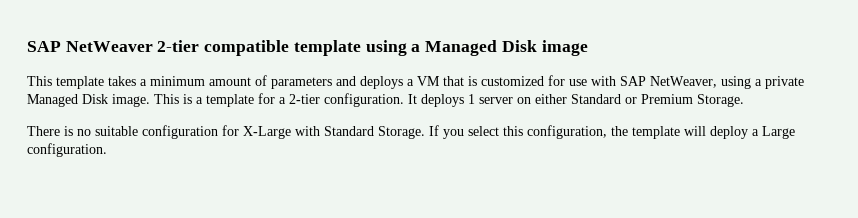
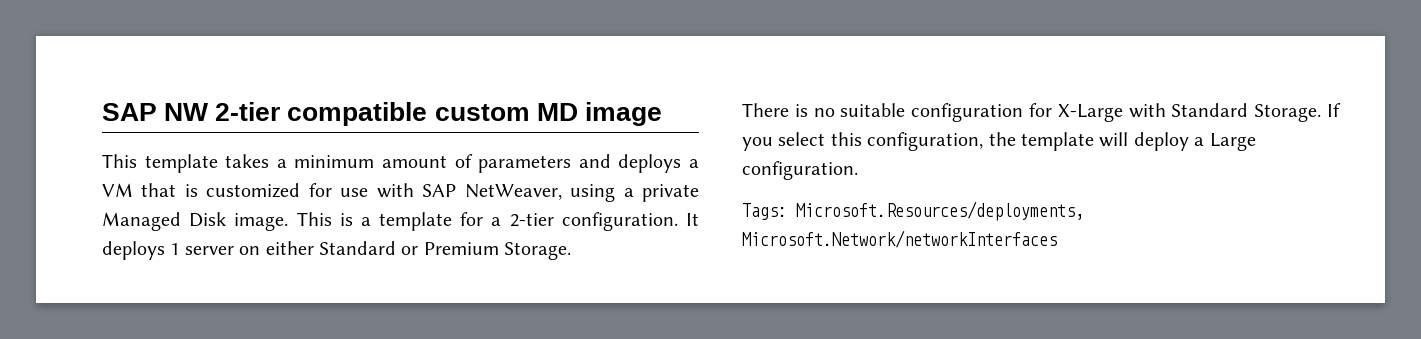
[27,41,153,52] SAP NetWeaver -> [102,103,209,121] SAP NW
[293,40,537,56] template using a Managed Disk -> [434,103,578,121] custom MD
(107, 150) none -> [742,201,1084,221] [742,230,1057,248] // Tags: Microsoft.Resources/deployments, Microsoft.Network/networkInterfaces

